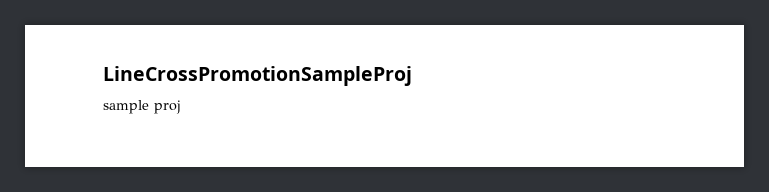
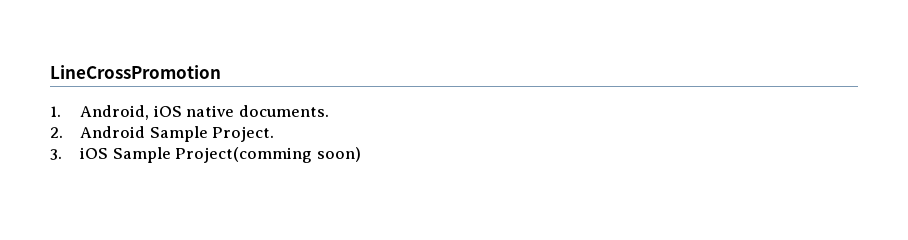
[103,66,412,86] [103,100,181,114] LineCrossPromotionSampleProj // sample proj -> [50,65,221,79] [50,105,329,120] [50,126,275,142] [50,147,361,163] LineCrossPromotion // 1. Android, iOS native documents. // 2. Android Sample Project. // 3. iOS Sample Project(comming soon)

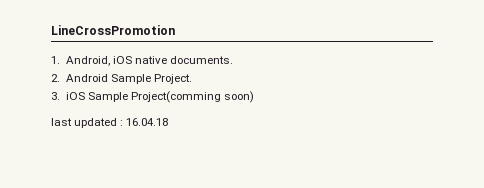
(361, 154) none -> [51,118,169,128] // last updated : 16.04.18

